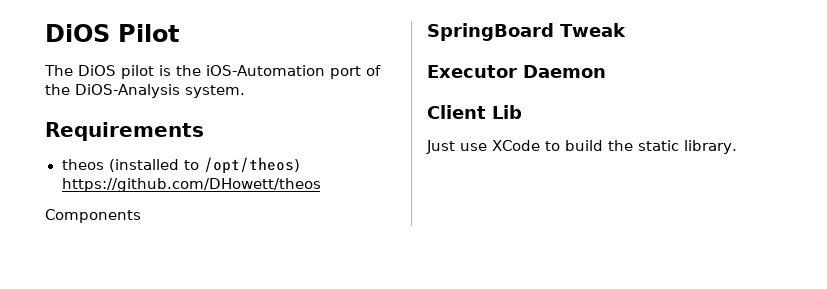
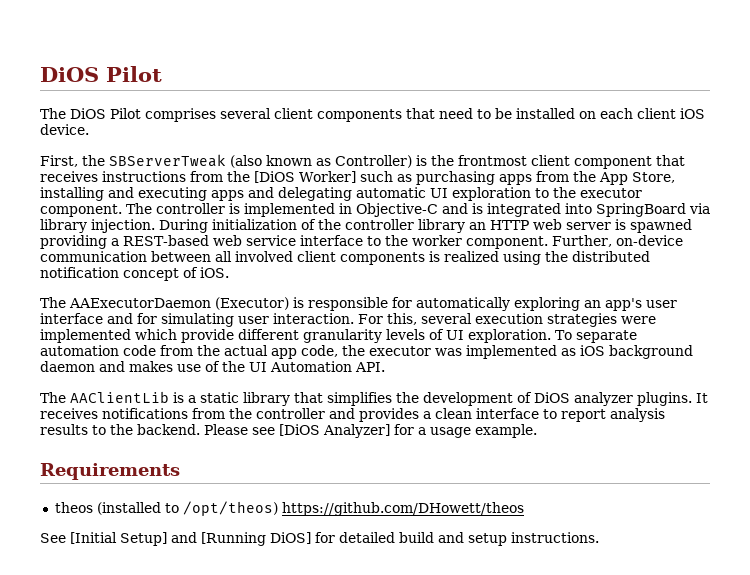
[121,65,381,79] [45,84,245,98] pilot is the iOS-Automation port of the DiOS-Analysis system. -> [110,108,705,122] [40,124,89,135] [40,154,685,169] [40,171,675,185] [40,187,642,201] [40,203,710,217] [40,219,692,233] [40,235,683,249] [40,251,650,265] [40,267,229,281] [40,297,677,311] [40,313,656,327] [40,329,637,343] [40,345,693,359] [40,361,385,372] [40,391,708,406] [40,408,665,422] [40,424,537,438] Pilot comprises several client components that need to be installed on each client iOS device. // First, the SBServerTweak (also known as Controller) is the frontmost client component that receives instructions from the [DiOS Worker] such as purchasing apps from the App Store, installing and executing apps and delegating automatic UI exploration to the executor component. The controller is implemented in Objective-C and is integrated into SpringBoard via library injection. During initialization of the controller library an HTTP web server is spawned providing a REST-based web service interface to the worker component. Further, on-device communication between all involved client components is realized using the distributed notification concept of iOS. // The AAExecutorDaemon (Executor) is responsible for automatically exploring an app's user interface and for simulating user interaction. For this, several execution strategies were implemented which provide different granularity levels of UI exploration. To separate automation code from the actual app code, the executor was implemented as iOS background daemon and makes use of the UI Automation API. // The AAClientLib is a static library that simplifies the development of DiOS analyzer plugins. It receives notifications from the controller and provides a clean interface to report analysis results to the backend. Please see [DiOS Analyzer] for a usage example.
[45,209,141,223] [427,23,626,41] [427,65,606,78] [427,105,522,119] [426,140,737,154] Components // SpringBoard Tweak // Executor Daemon // Client Lib // Just use XCode to build the static library. -> [40,532,599,546] See [Initial Setup] and [Running DiOS] for detailed build and setup instructions.

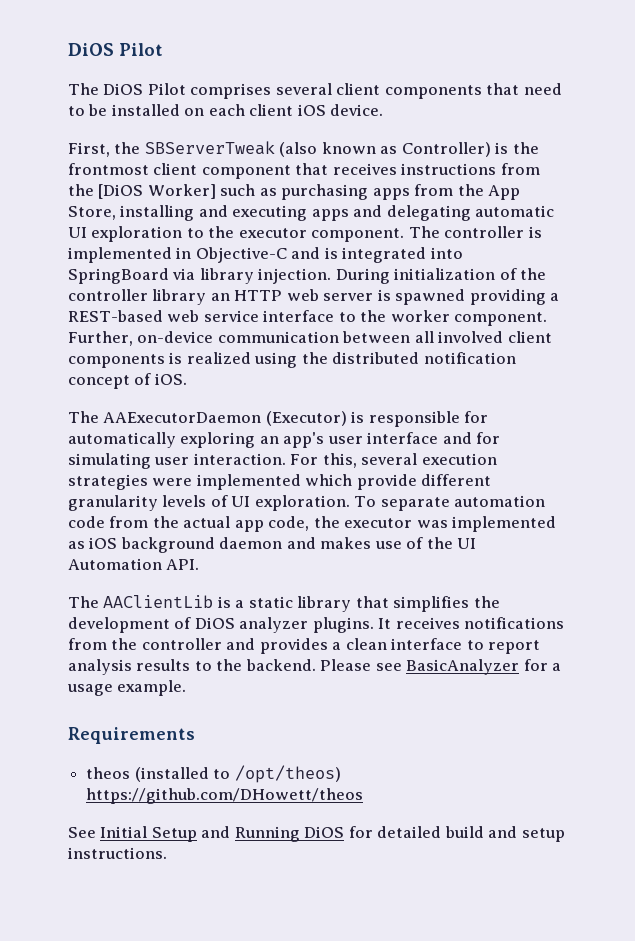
[279,424,390,438] [DiOS Analyzer] -> [406,659,520,675] BasicAnalyzer
[70,532,311,546] [Initial Setup] and [Running DiOS] -> [100,826,345,842] Initial Setup and Running DiOS

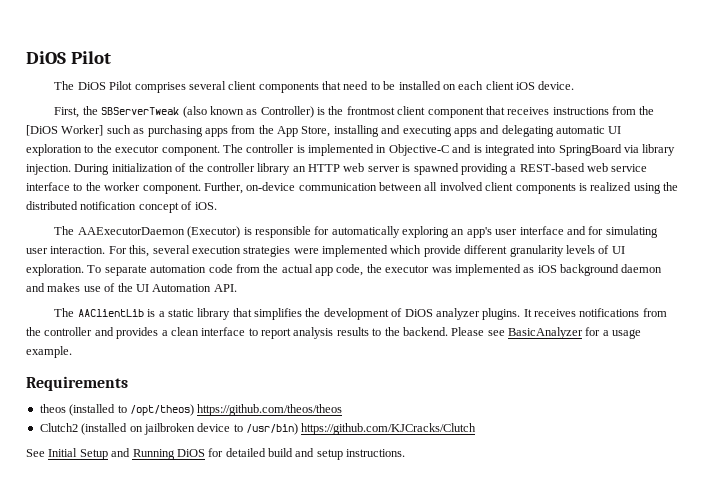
[86,788,364,804] https://github.com/DHowett/theos -> [197,404,343,416] [39,423,477,435] https://github.com/theos/theos // Clutch2 (installed on jailbroken device to /usr/bin) https://github.com/KJCracks/Clutch

